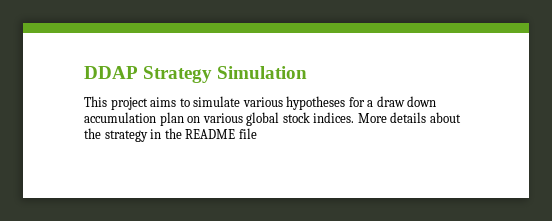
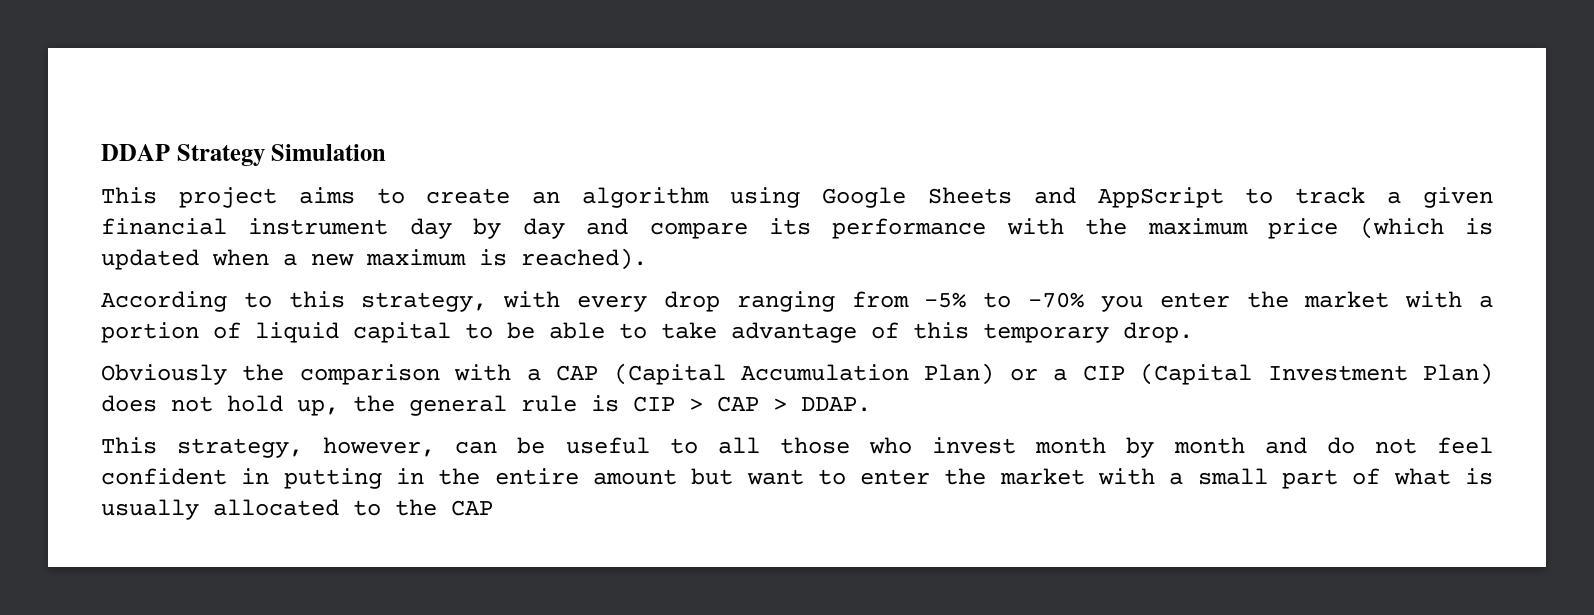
[193,96,437,110] [84,112,461,126] [84,128,257,142] simulate various hypotheses for a draw down accumulation plan on various global stock indices. More details about the strategy in the README file -> [426,187,1493,208] [101,217,1493,239] [101,248,647,270] [101,291,1493,312] [101,322,1193,343] [101,363,1493,385] [101,395,871,416] [101,437,1493,458] [101,468,1493,489] [101,499,493,520] create an algorithm using Google Sheets and AppScript to track a given financial instrument day by day and compare its performance with the maximum price (which is updated when a new maximum is reached). // According to this strategy, with every drop ranging from -5% to -70% you enter the market with a portion of liquid capital to be able to take advantage of this temporary drop. // Obviously the comparison with a CAP (Capital Accumulation Plan) or a CIP (Capital Investment Plan) does not hold up, the general rule is CIP > CAP > DDAP. // This strategy, however, can be useful to all those who invest month by month and do not feel confident in putting in the entire amount but want to enter the market with a small part of what is usually allocated to the CAP

